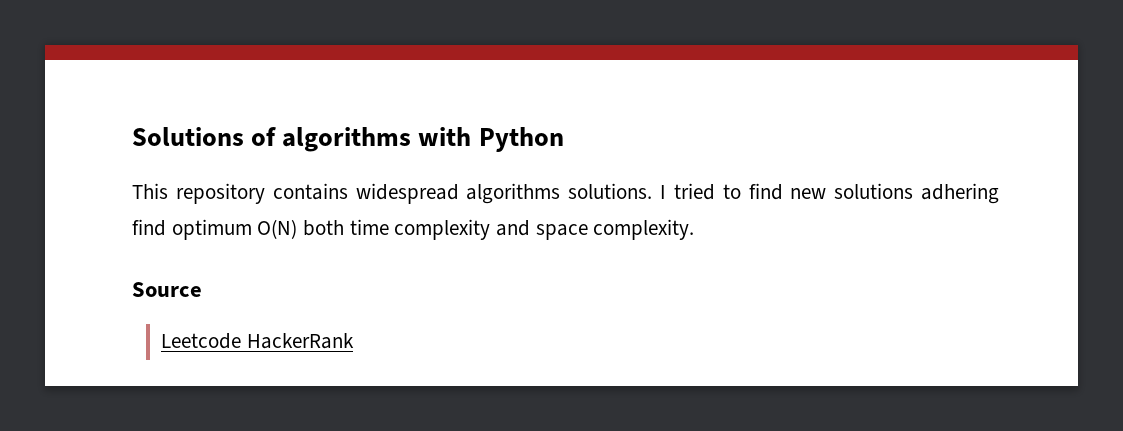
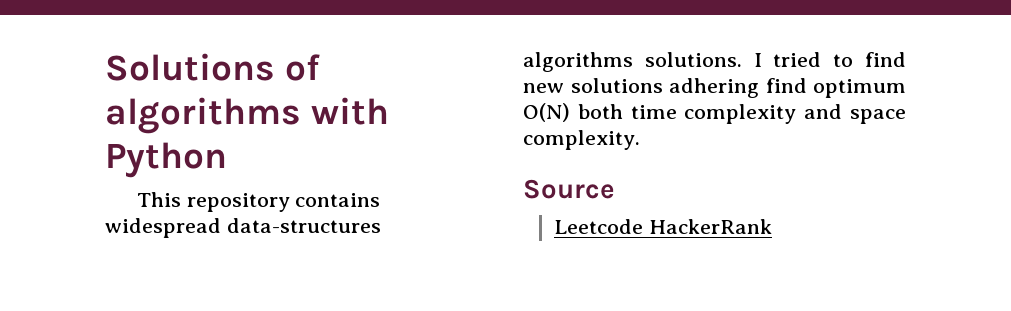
(459, 193) none -> [226,218,381,233] data-structures

